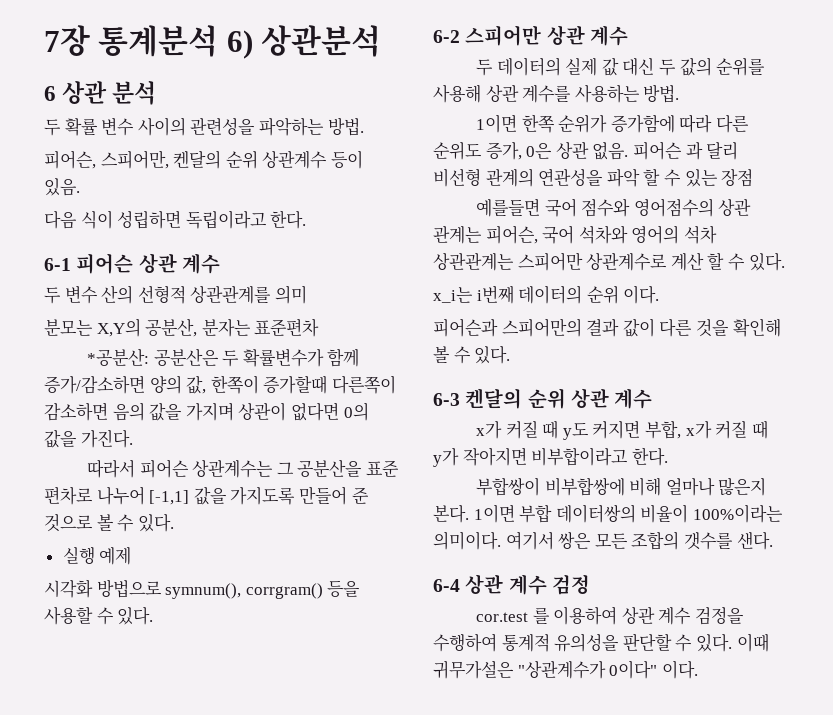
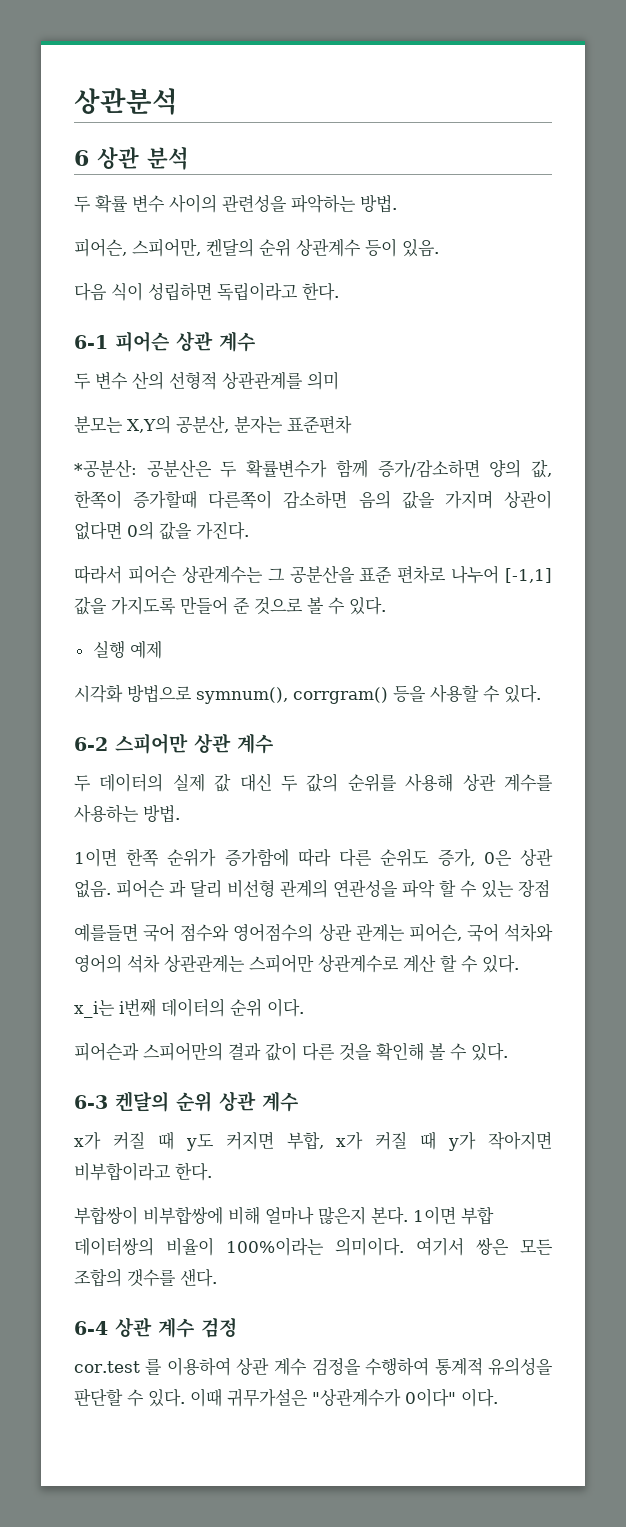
[44,25,253,59] 7장 통계분석 6) -> (74, 101) none

